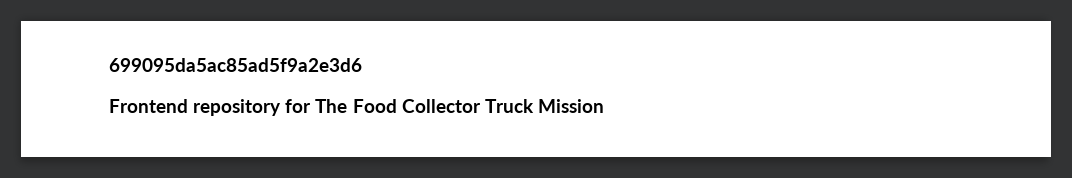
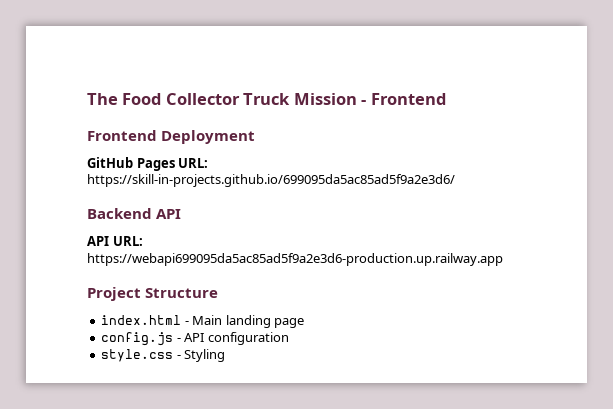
[109,58,362,72] [109,99,312,116] 699095da5ac85ad5f9a2e3d6 // Frontend repository for -> (87, 99) none
(604, 106) none -> [361,93,446,105] [87,130,256,144] [87,157,209,171] [87,174,455,187] [87,208,182,219] [87,236,143,246] [87,253,503,266] [87,287,219,301] [101,315,305,328] [101,332,289,346] [101,349,226,362] - Frontend // Frontend Deployment // GitHub Pages URL: https://skill-in-projects.github.io/699095da5ac85ad5f9a2e3d6/ // Backend API // API URL: https://webapi699095da5ac85ad5f9a2e3d6-production.up.railway.app // Project Structure // index.html - Main landing page // config.js - API configuration // style.css - Styling

